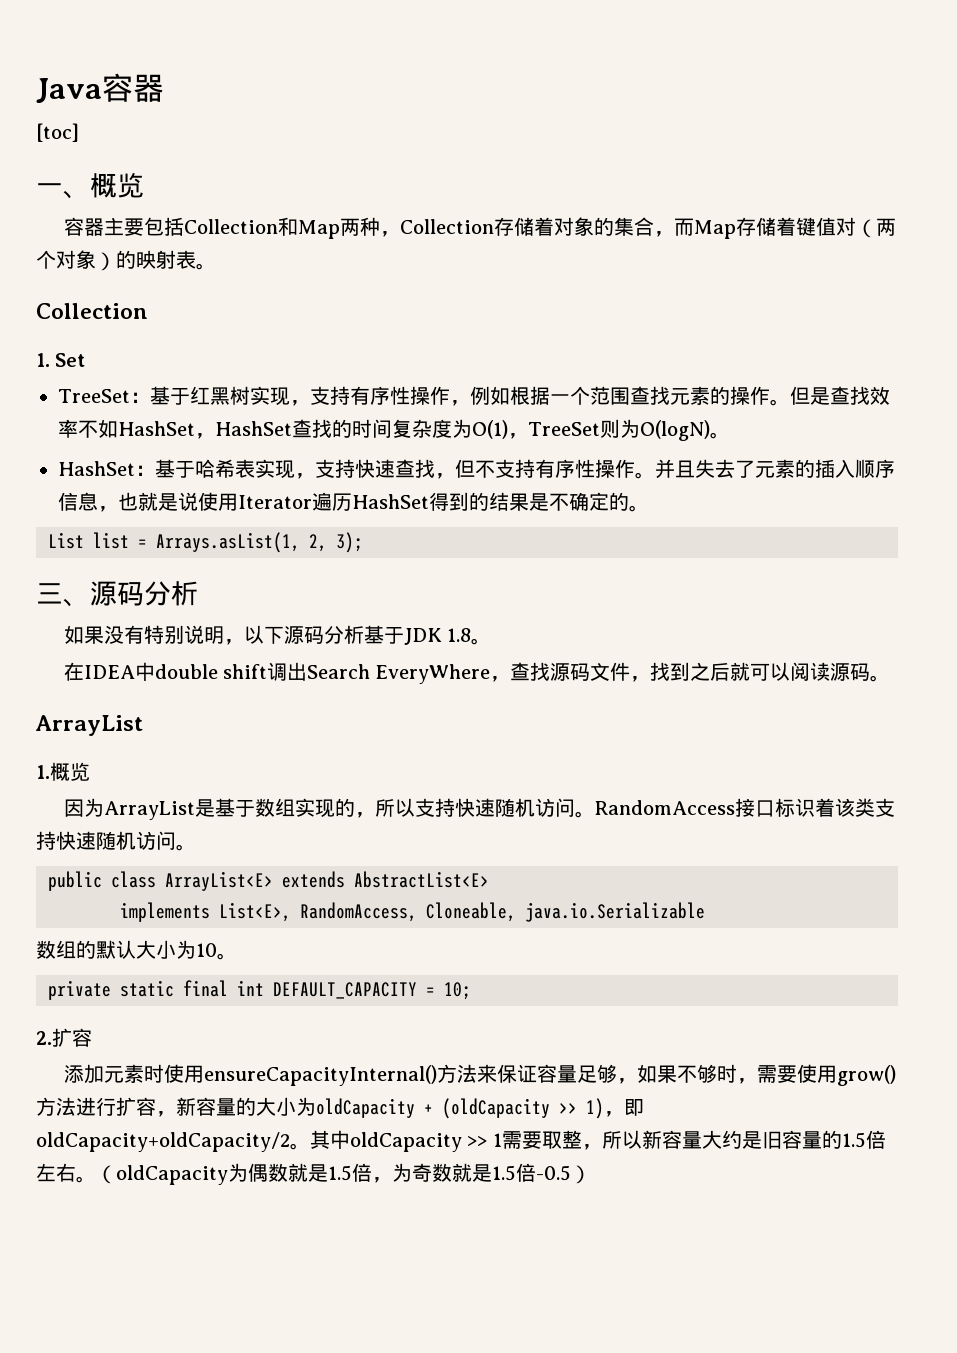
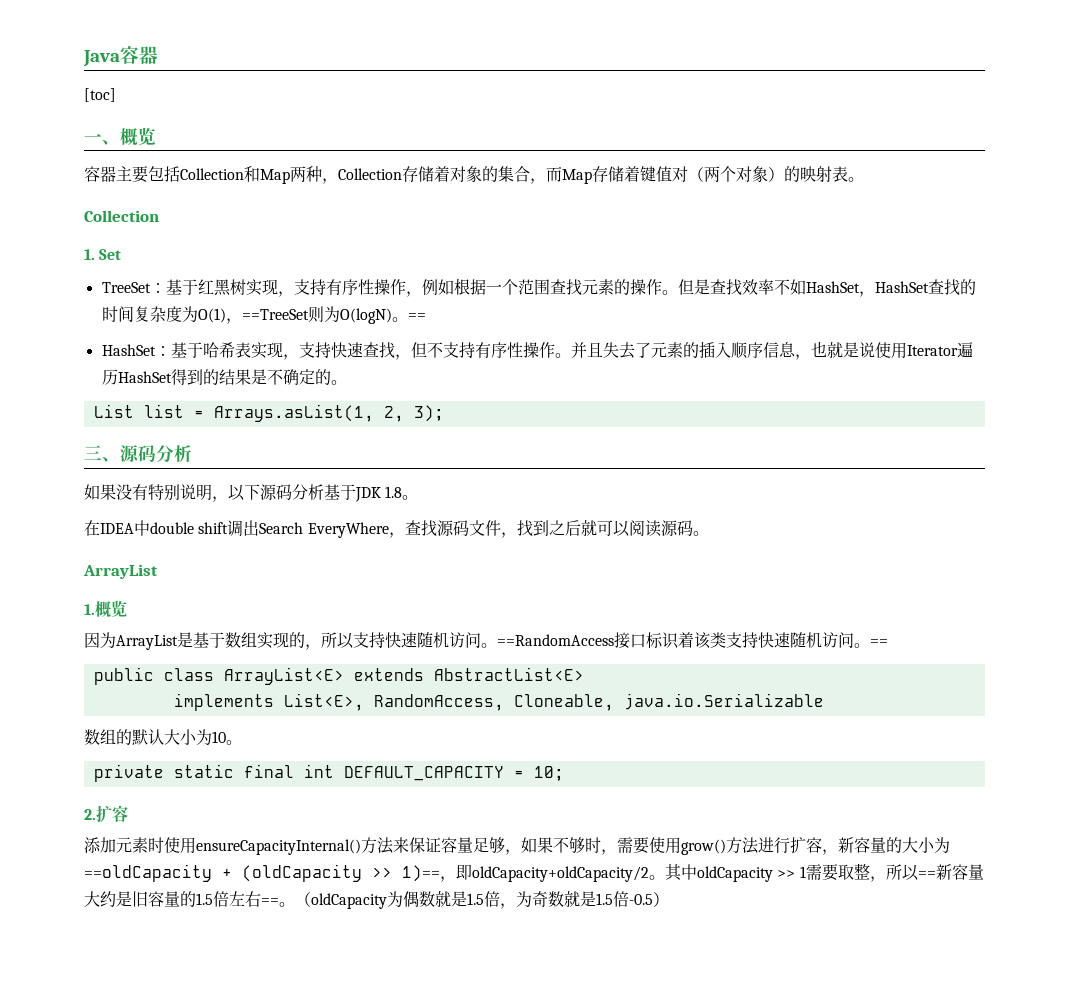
[528,422,600,436] TreeSet -> [241,309,309,320] ==TreeSet
(730, 435) none -> [407,313,426,320] ==
[594,800,735,815] RandomAccess -> [497,634,614,646] ==RandomAccess
(196, 847) none -> [870,639,888,646] ==
[316,1098,415,1118] oldCapacity -> [84,864,212,882] ==oldCapacity
[586,1098,604,1119] 1) -> [402,865,440,882] 1)==
(642, 1139) none -> [917,871,936,878] ==
(76, 1172) none -> [261,898,279,905] ==

